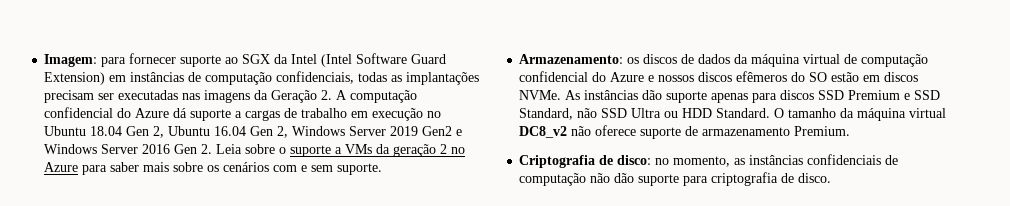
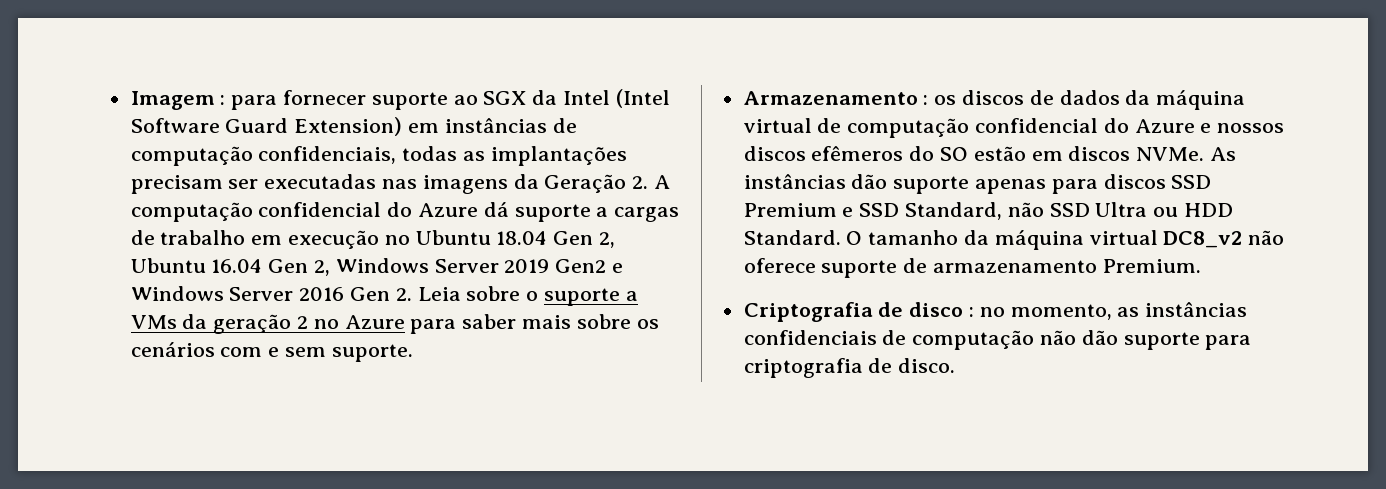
[44,54,98,67] Imagem: -> [130,91,226,110] Imagem :
[519,54,624,64] Armazenamento: -> [743,91,929,105] Armazenamento :
[617,155,652,165] disco: -> [909,302,975,317] disco :

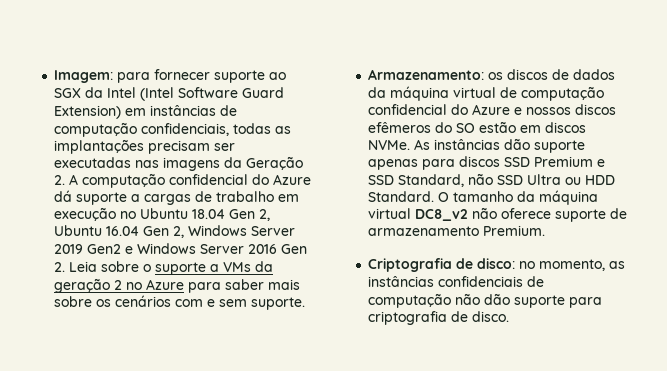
[130,91,226,110] Imagem : -> [54,70,114,83] Imagem:
[743,91,929,105] Armazenamento : -> [368,69,485,80] Armazenamento:
[909,302,975,317] disco : -> [477,258,516,269] disco:

